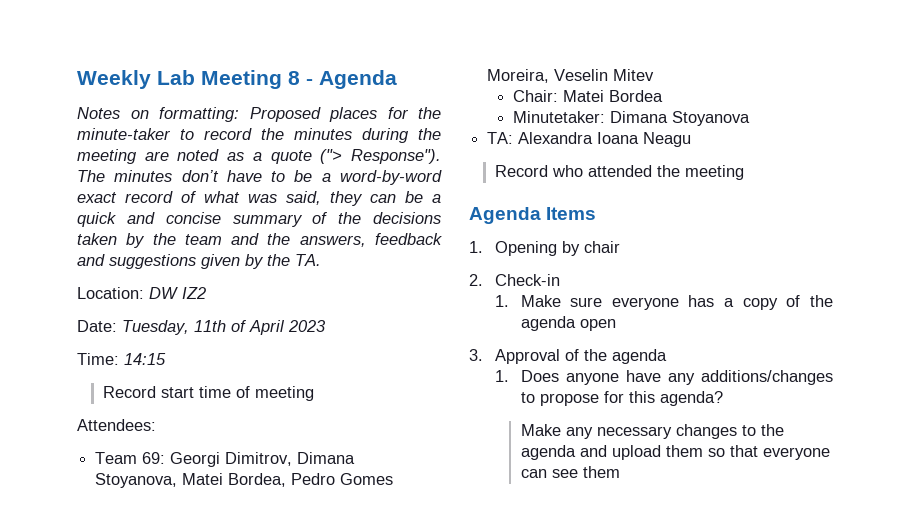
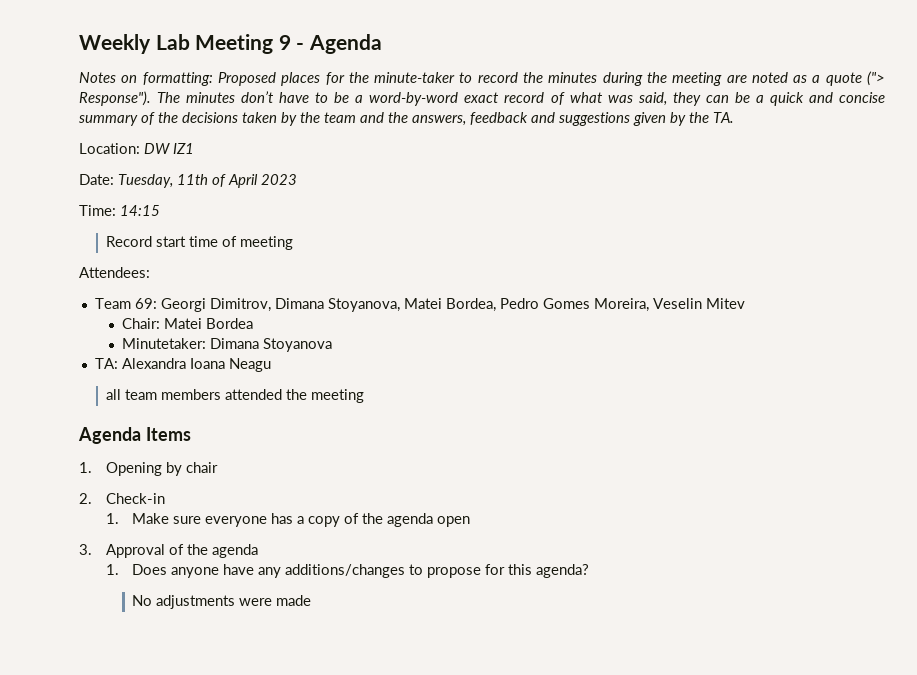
[288,71,300,85] 8 -> [278,35,291,50] 9
[182,287,206,299] IZ2 -> [173,143,194,154] IZ1
[494,165,583,177] Record who -> [105,389,221,400] all team members
[520,424,784,439] [520,445,830,460] [520,466,620,478] Make any necessary changes to the agenda and upload them so that everyone can see them -> [132,595,312,609] No adjustments were made

